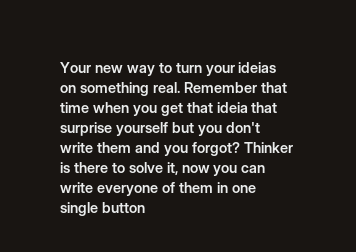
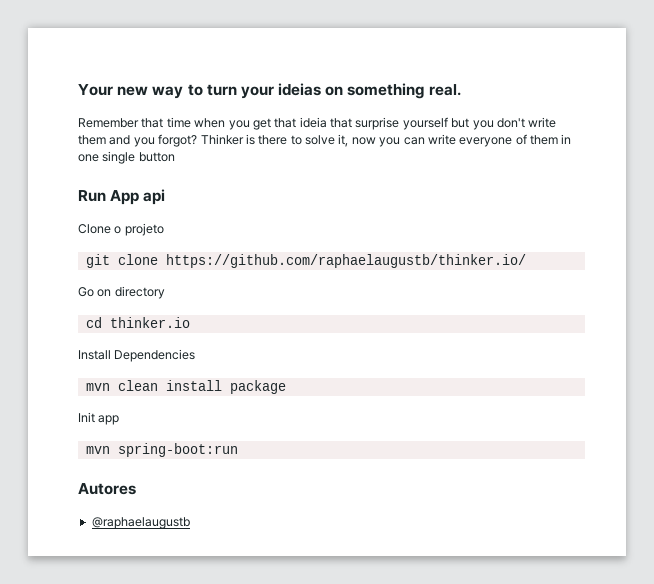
(180, 87) none -> (461, 90) //
(145, 207) none -> [78,189,166,205] [78,223,164,236] [85,254,526,268] [78,286,165,299] [85,317,190,328] [78,349,196,362] [85,380,286,394] [78,412,120,425] [85,443,238,457] [78,483,136,495] [91,517,190,529] // Run App api // Clone o projeto // git clone https://github.com/raphaelaugustb/thinker.io/ // Go on directory // cd thinker.io // Install Dependencies // mvn clean install package // Init app // mvn spring-boot:run // Autores // @raphaelaugustb

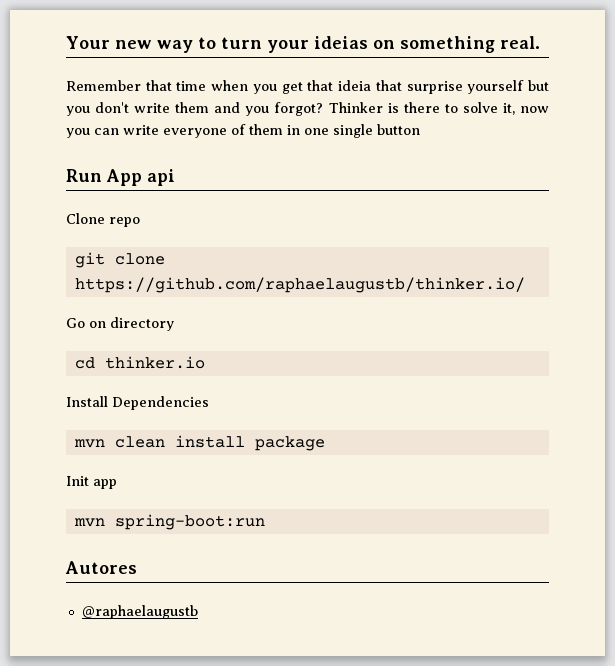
[114,223,164,236] o projeto -> [109,217,140,227] repo

